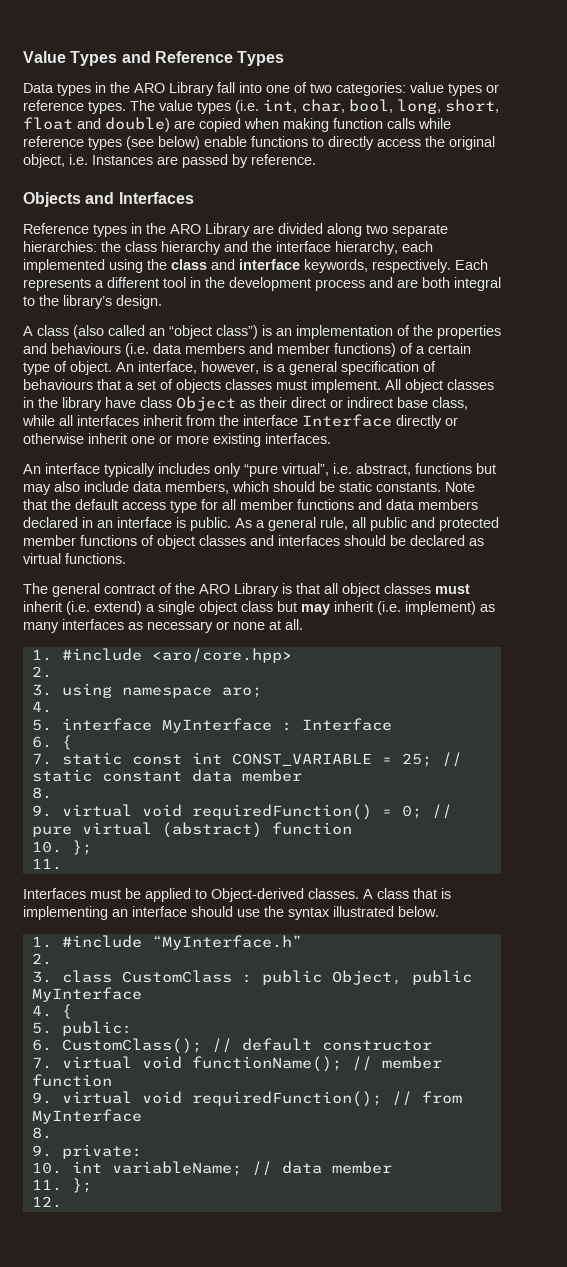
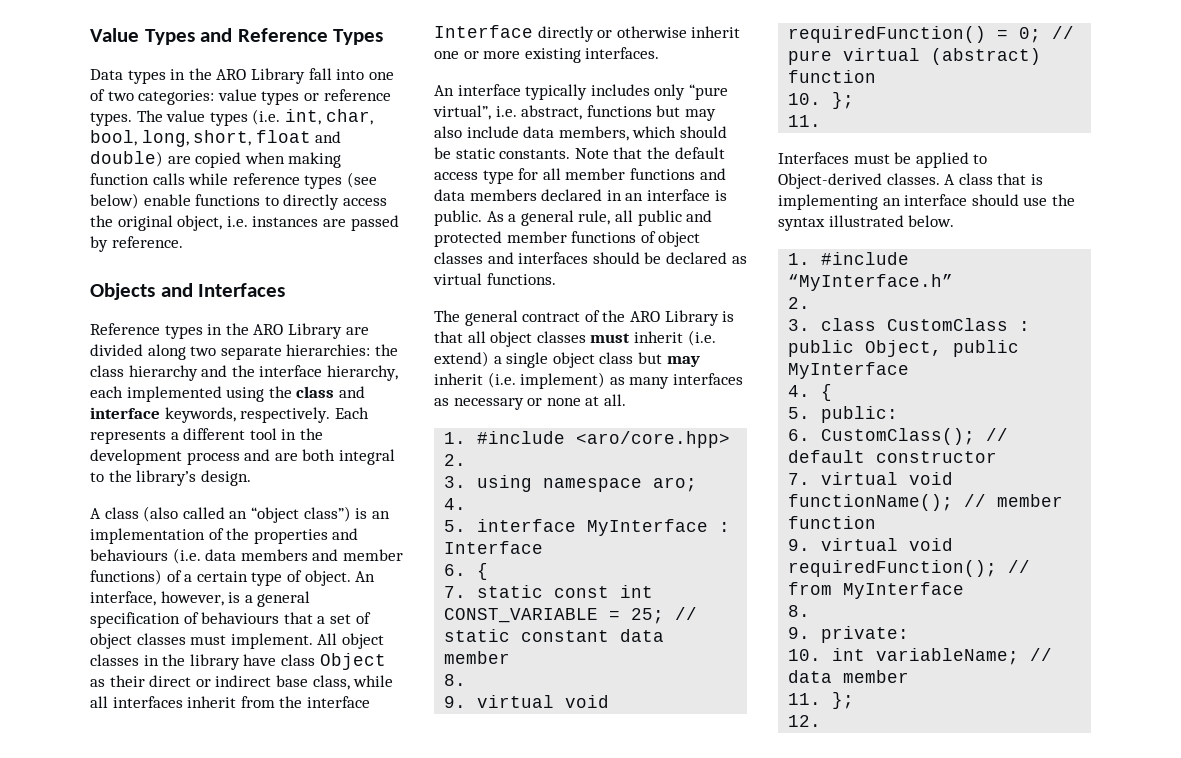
[92,155,153,165] Instances -> [252,216,319,227] instances
[176,379,221,393] objects -> [90,633,132,649] object

